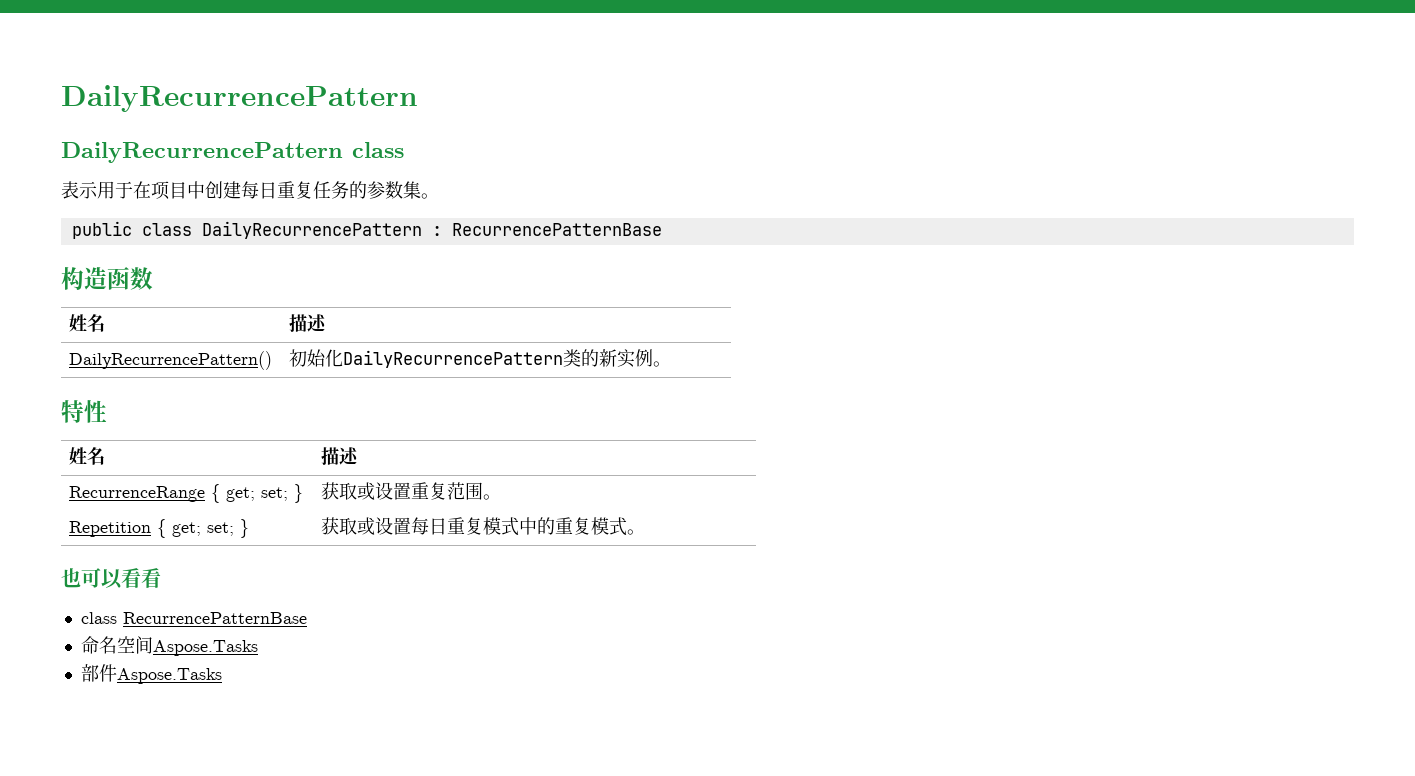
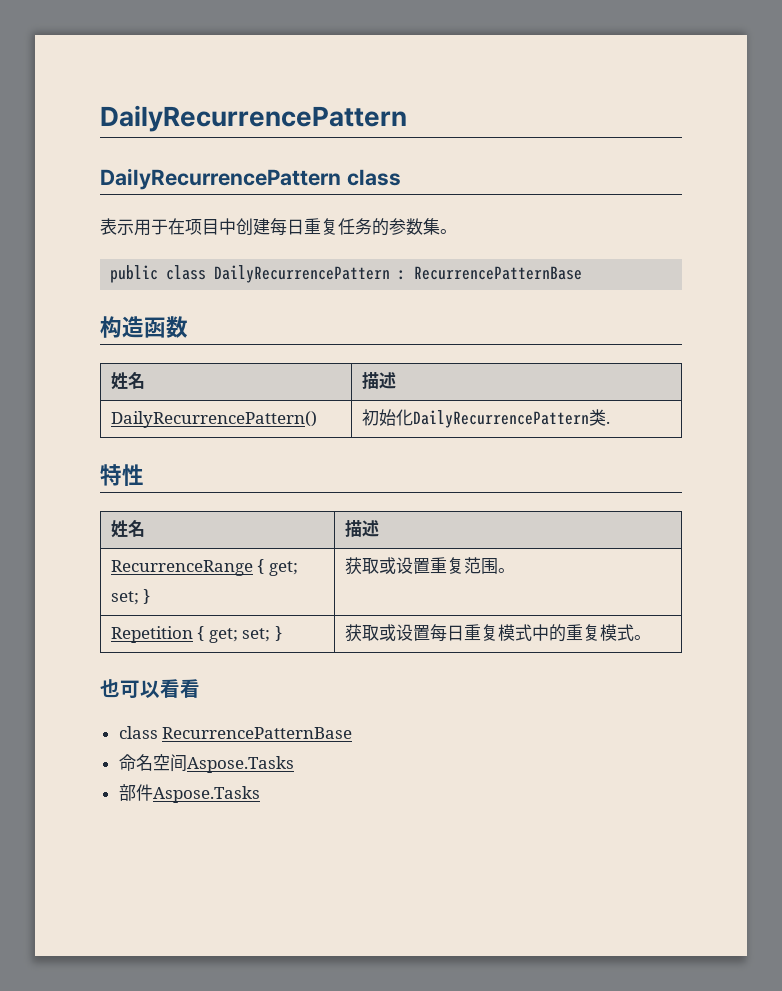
[581,349,672,368] 的新实例。 -> [605,421,610,424] .

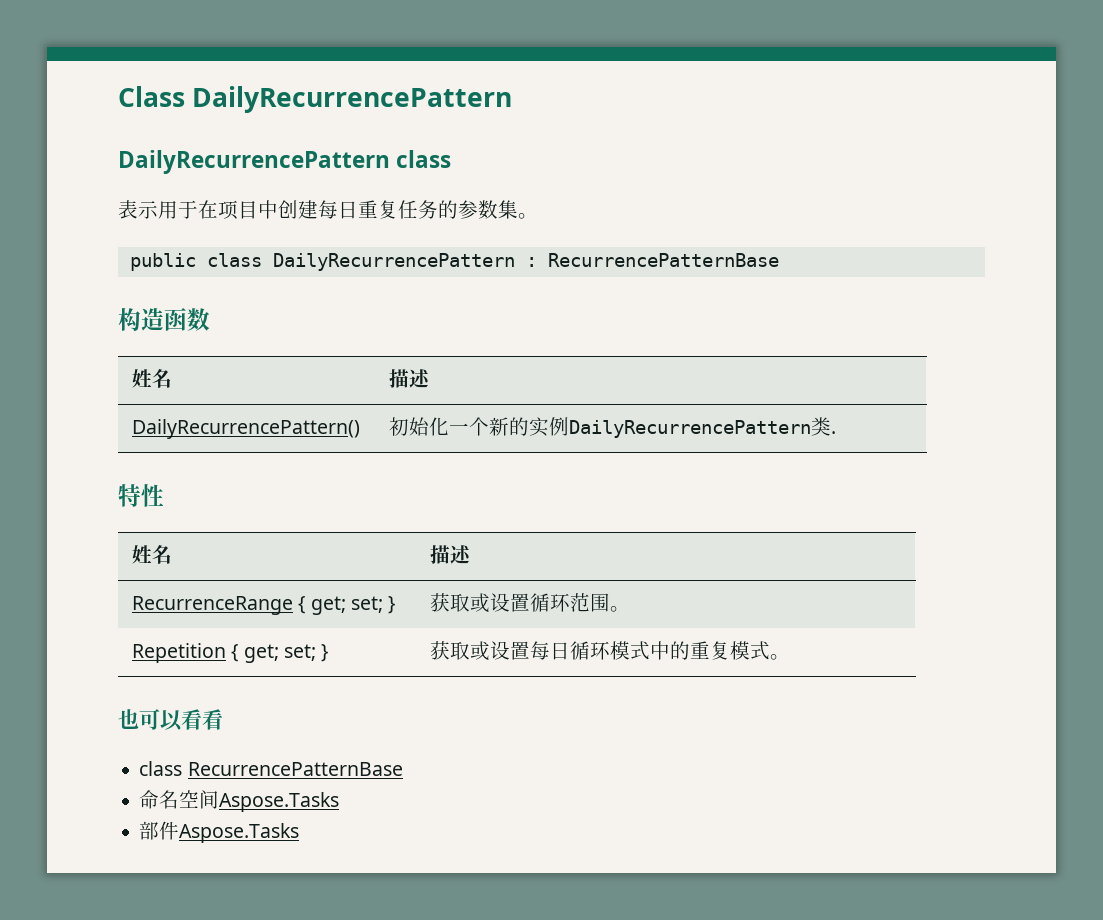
(100, 118) none -> [118,86,185,107] Class
(413, 417) none -> [449,417,570,437] 一个新的实例
[429,557,464,574] 重复 -> [530,593,571,612] 循环
[463,624,498,641] 重复 -> [570,641,611,660] 循环

